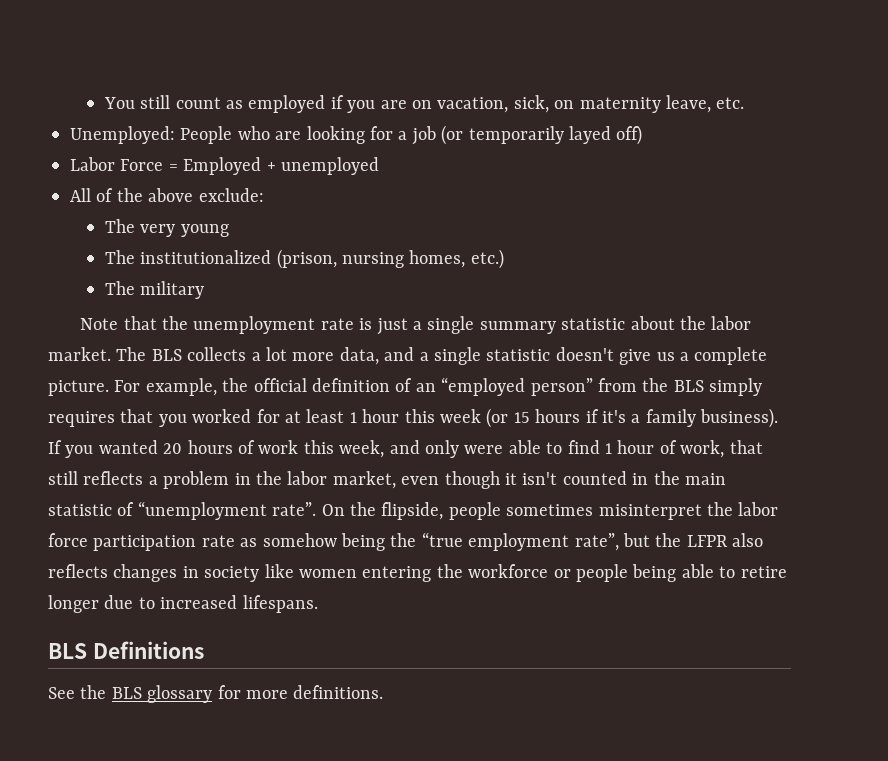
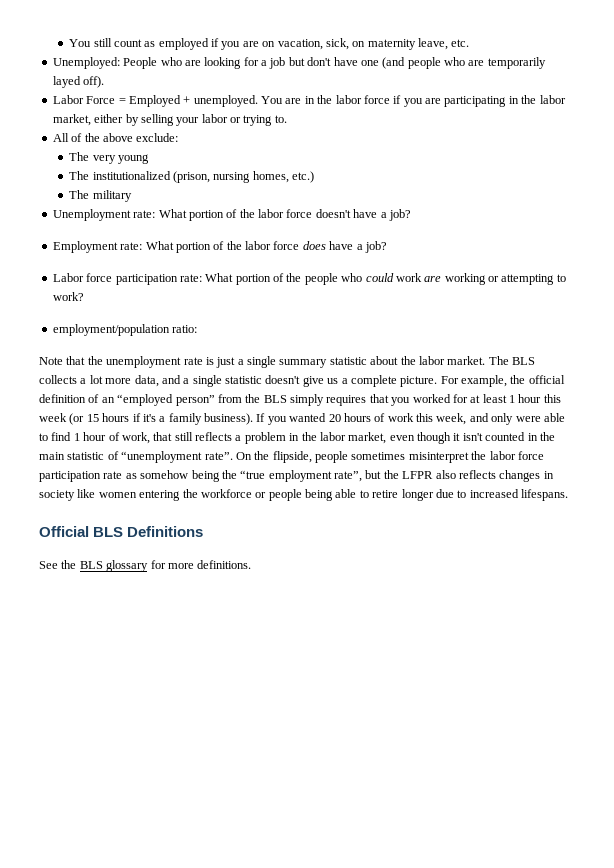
[441,125,464,145] (or -> [288,57,485,69] but don't have one (and people who are
[616,125,643,145] off) -> [83,76,105,88] off).
[281,157,379,175] unemployed -> [193,95,566,107] [52,114,287,126] unemployed. You are in the labor force if you are participating in the labor market, either by selling your labor or trying to.
(205, 290) none -> [52,209,411,221] [52,241,387,253] [52,273,566,285] [52,292,84,301] [52,324,198,336] // Unemployment rate: What portion of the labor force doesn't have a job? // Employment rate: What portion of the labor force does have a job? // Labor force participation rate: What portion of the people who could work are working or attempting to work? // employment/population ratio:
(318, 604) none -> [39,526,89,537] Official

